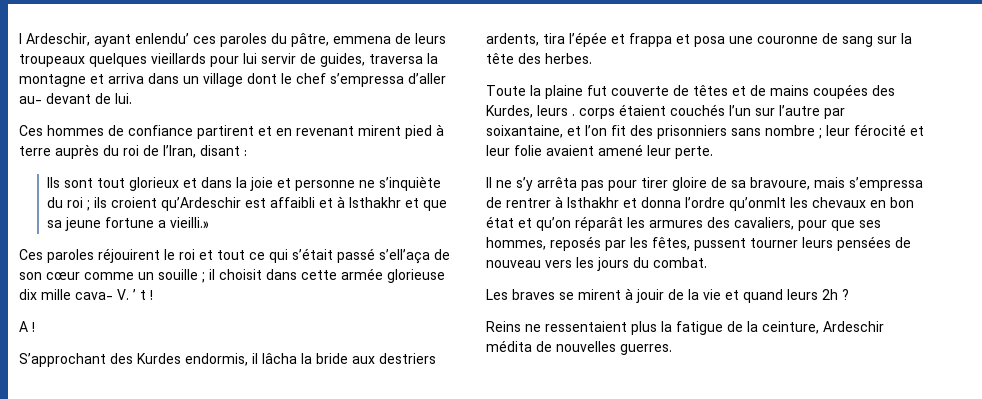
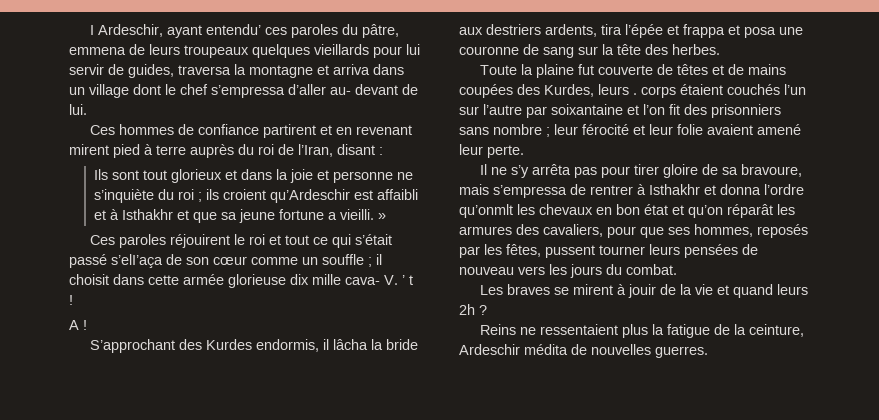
[135,33,189,44] enlendu’ -> [206,24,262,35] entendu’
[169,217,209,229] vieilli.» -> [339,209,386,220] vieilli. »
[158,269,198,280] souille -> [322,254,364,265] souffle
[486,125,563,138] soixantaine, -> [551,104,623,115] soixantaine

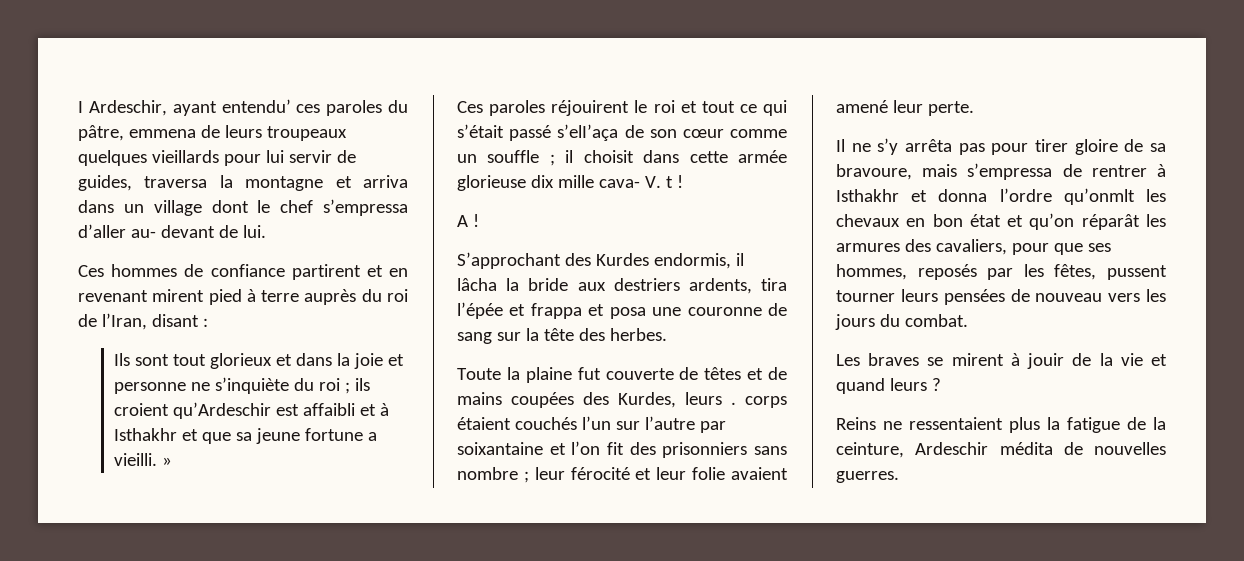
[402,275,405,285] ’ -> (661, 182) none
[459,304,475,315] 2h -> (927, 384) none

